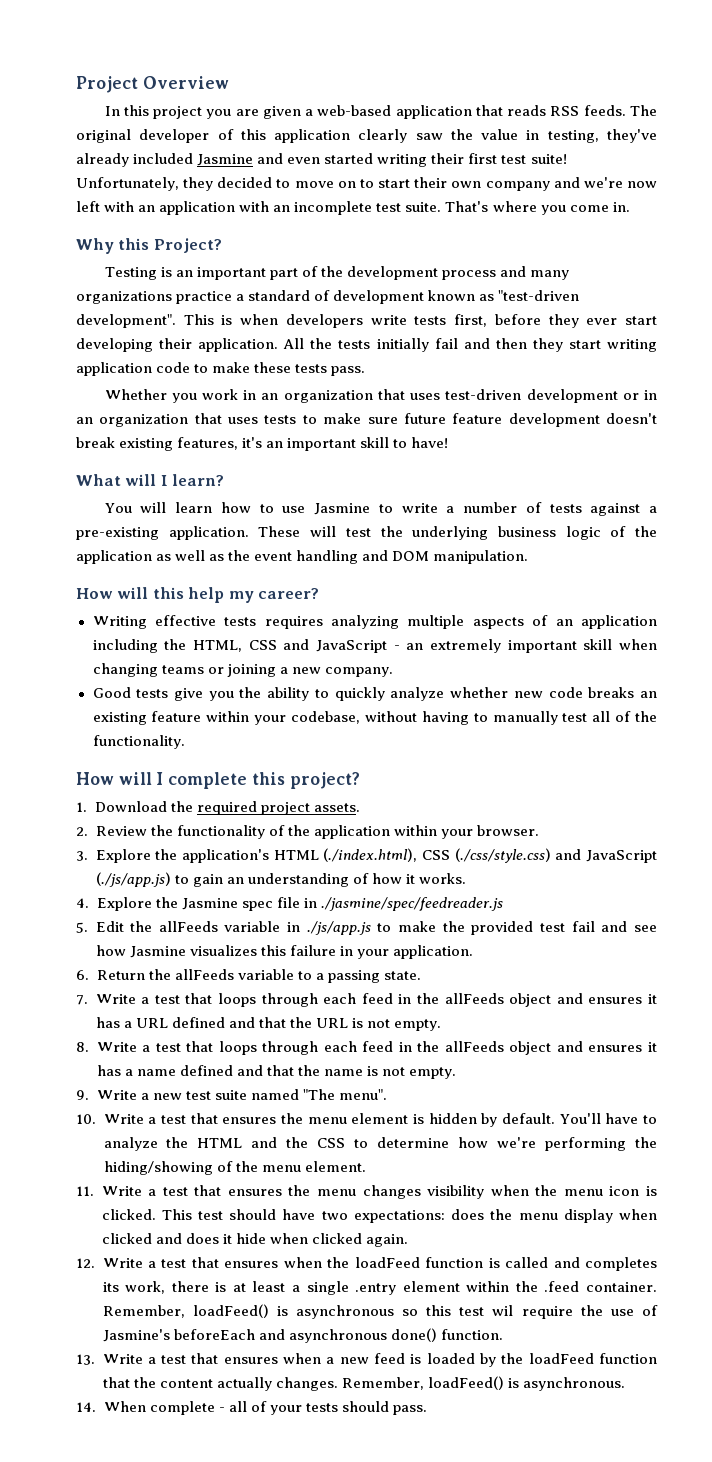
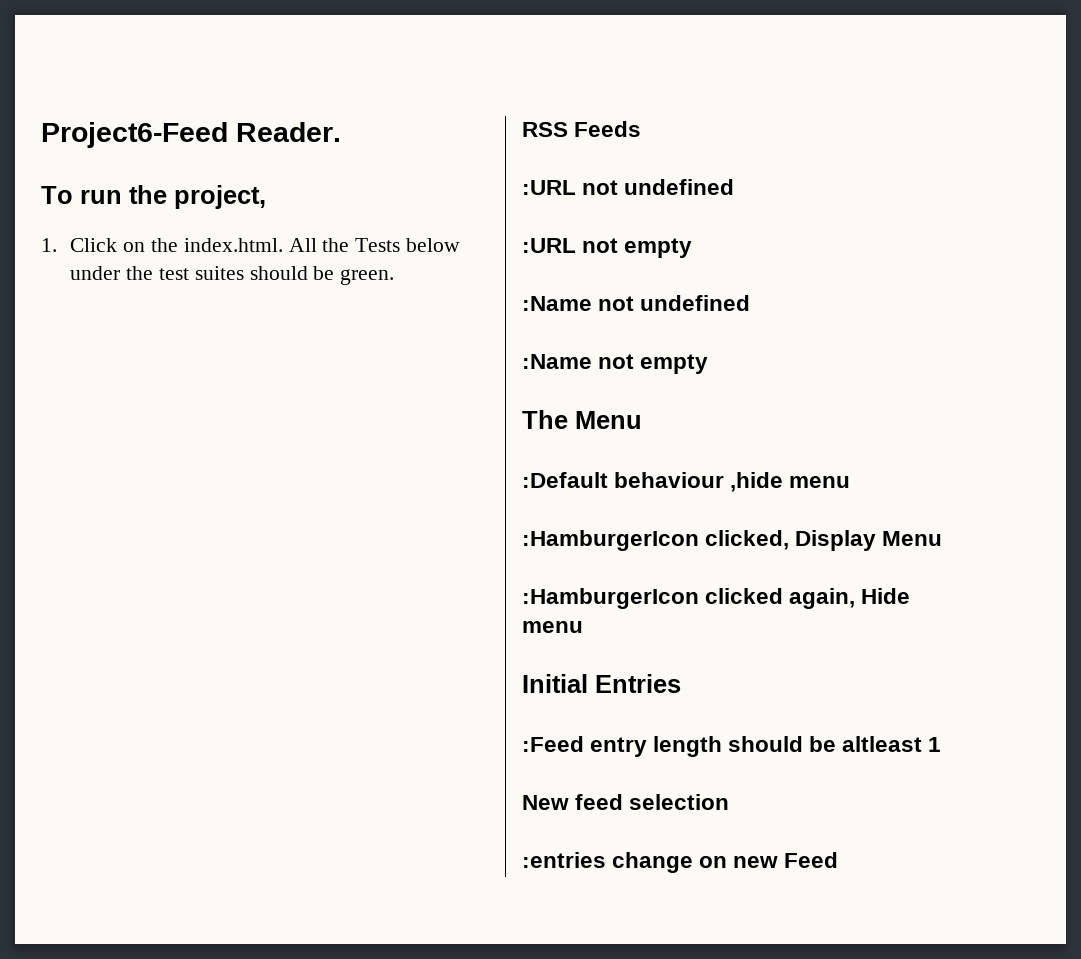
[76,76,229,93] [104,105,657,119] [76,129,657,143] [76,153,567,167] [76,177,657,191] [76,201,630,215] [76,238,222,254] [104,266,570,280] [76,290,580,304] [76,314,658,328] [76,338,657,352] [76,362,366,376] [104,389,658,403] [76,413,658,427] [76,437,449,451] [76,474,225,486] [104,502,657,516] [76,526,657,540] [76,550,529,564] [76,587,320,603] [92,615,658,629] [92,639,657,653] [92,663,393,677] [92,687,657,701] [92,711,657,725] [92,735,185,749] [76,772,360,789] [76,801,360,815] [76,825,539,839] [76,848,657,863] [95,872,466,887] [76,897,503,911] [76,921,657,935] [95,945,473,959] [76,969,421,983] [76,993,658,1007] [95,1017,442,1031] [76,1041,657,1055] [96,1065,457,1079] [76,1089,387,1100] [76,1113,657,1127] [103,1137,657,1151] [103,1161,366,1175] [76,1185,658,1199] [101,1209,658,1223] [101,1233,408,1247] [76,1257,657,1271] [102,1281,657,1295] [102,1304,658,1319] [102,1328,503,1343] [76,1353,657,1367] [102,1376,625,1391] [76,1401,427,1415] Project Overview // In this project you are given a web-based application that reads RSS feeds. The original developer of this application clearly saw the value in testing, they've already included Jasmine and even started writing their first test suite! Unfortunately, they decided to move on to start their own company and we're now left with an application with an incomplete test suite. That's where you come in. // Why this Project? // Testing is an important part of the development process and many organizations practice a standard of development known as "test-driven development". This is when developers write tests first, before they ever start developing their application. All the tests initially fail and then they start writing application code to make these tests pass. // Whether you work in an organization that uses test-driven development or in an organization that uses tests to make sure future feature development doesn't break existing features, it's an important skill to have! // What will I learn? // You will learn how to use Jasmine to write a number of tests against a pre-existing application. These will test the underlying business logic of the application as well as the event handling and DOM manipulation. // How will this help my career? // Writing effective tests requires analyzing multiple aspects of an application including the HTML, CSS and JavaScript - an extremely important skill when changing teams or joining a new company. // Good tests give you the ability to quickly analyze whether new code breaks an existing feature within your codebase, without having to manually test all of the functionality. // How will I complete this project? // 1. Download the required project assets. // 2. Review the functionality of the application within your browser. // 3. Explore the application's HTML (./index.html), CSS (./css/style.css) and JavaScript (./js/app.js) to gain an understanding of how it works. // 4. Explore the Jasmine spec file in ./jasmine/spec/feedreader.js // 5. Edit the allFeeds variable in ./js/app.js to make the provided test fail and see how Jasmine visualizes this failure in your application. // 6. Return the allFeeds variable to a passing state. // 7. Write a test that loops through each feed in the allFeeds object and ensures it has a URL defined and that the URL is not empty. // 8. Write a test that loops through each feed in the allFeeds object and ensures it has a name defined and that the name is not empty. // 9. Write a new test suite named "The menu". // 10. Write a test that ensures the menu element is hidden by default. You'll have to analyze the HTML and the CSS to determine how we're performing the hiding/showing of the menu element. // 11. Write a test that ensures the menu changes visibility when the menu icon is clicked. This test should have two expectations: does the menu display when clicked and does it hide when clicked again. // 12. Write a test that ensures when the loadFeed function is called and completes its work, there is at least a single .entry element within the .feed container. Remember, loadFeed() is asynchronous so this test wil require the use of Jasmine's beforeEach and asynchronous done() function. // 13. Write a test that ensures when a new feed is loaded by the loadFeed function that the content actually changes. Remember, loadFeed() is asynchronous. // 14. When complete - all of your tests should pass. -> [41,122,341,148] [41,185,266,209] [41,238,461,252] [70,266,395,285] [522,121,642,137] [522,179,735,195] [522,238,693,258] [522,295,751,311] [522,354,709,374] [522,410,642,429] [522,472,851,492] [522,530,943,551] [522,588,911,609] [522,621,583,633] [522,674,681,693] [522,736,942,757] [522,794,730,810] [522,852,839,873] Project6-Feed Reader. // To run the project, // 1. Click on the index.html. All the Tests below under the test suites should be green. // RSS Feeds // :URL not undefined // :URL not empty // :Name not undefined // :Name not empty // The Menu // :Default behaviour ,hide menu // :HamburgerIcon clicked, Display Menu // :HamburgerIcon clicked again, Hide menu // Initial Entries // :Feed entry length should be altleast 1 // New feed selection // :entries change on new Feed

